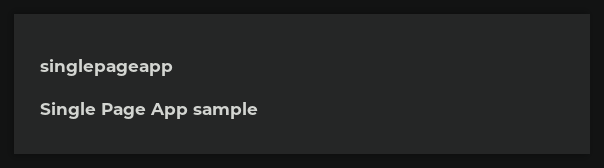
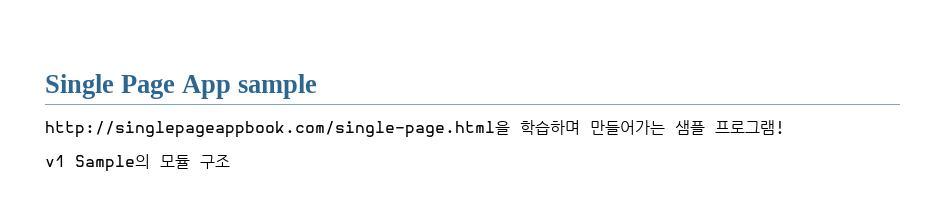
[40,59,173,76] singlepageapp // -> (45, 86) none
(258, 110) none -> [45,120,785,138] [45,154,230,172] // http://singlepageappbook.com/single-page.html을 학습하며 만들어가는 샘플 프로그램! // v1 Sample의 모듈 구조

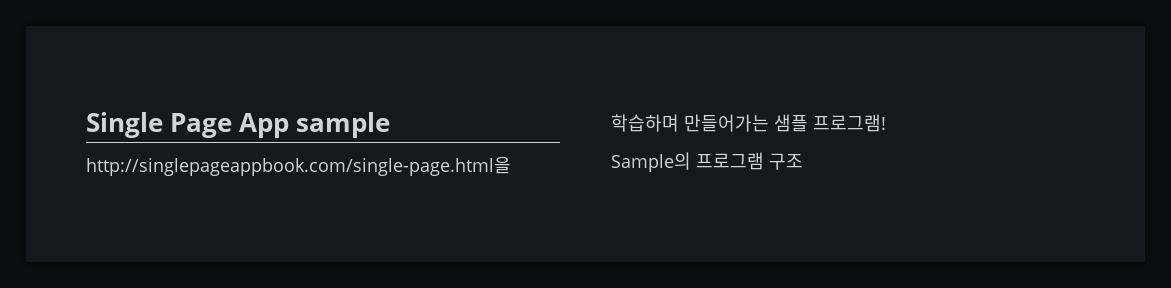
[45,154,190,172] v1 Sample의 모듈 -> [611,152,764,172] Sample의 프로그램

